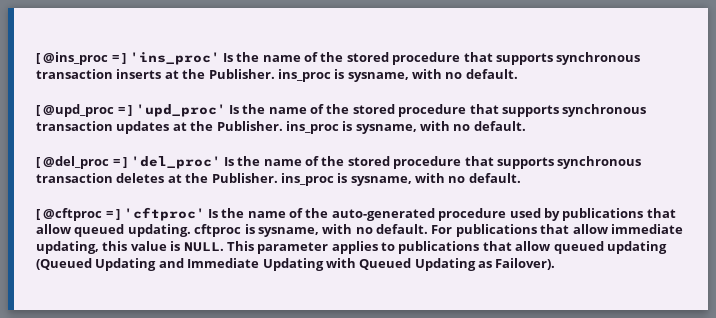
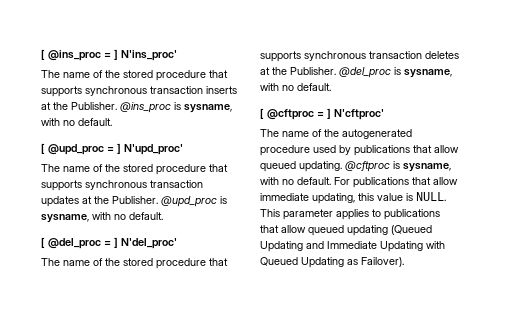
[129,52,260,65] 'ins_proc' Is the -> [120,50,177,61] [41,70,60,78] N'ins_proc' // The
[277,69,331,82] ins_proc -> [120,102,171,113] @ins_proc
[135,104,266,117] 'upd_proc' Is the -> [123,144,183,155] [41,164,60,172] N'upd_proc' // The
[285,121,339,134] ins_proc -> [161,196,217,207] @upd_proc
[130,156,261,169] 'del_proc' Is the -> [120,238,177,249] [41,258,60,266] N'del_proc' // The
[280,173,334,186] ins_proc -> [339,67,391,78] @del_proc
[123,207,435,221] 'cftproc' Is the name of the auto-generated -> [333,109,384,120] [260,129,412,139] N'cftproc' // The name of the autogenerated
[194,224,242,237] cftproc -> [345,161,390,172] @cftproc

